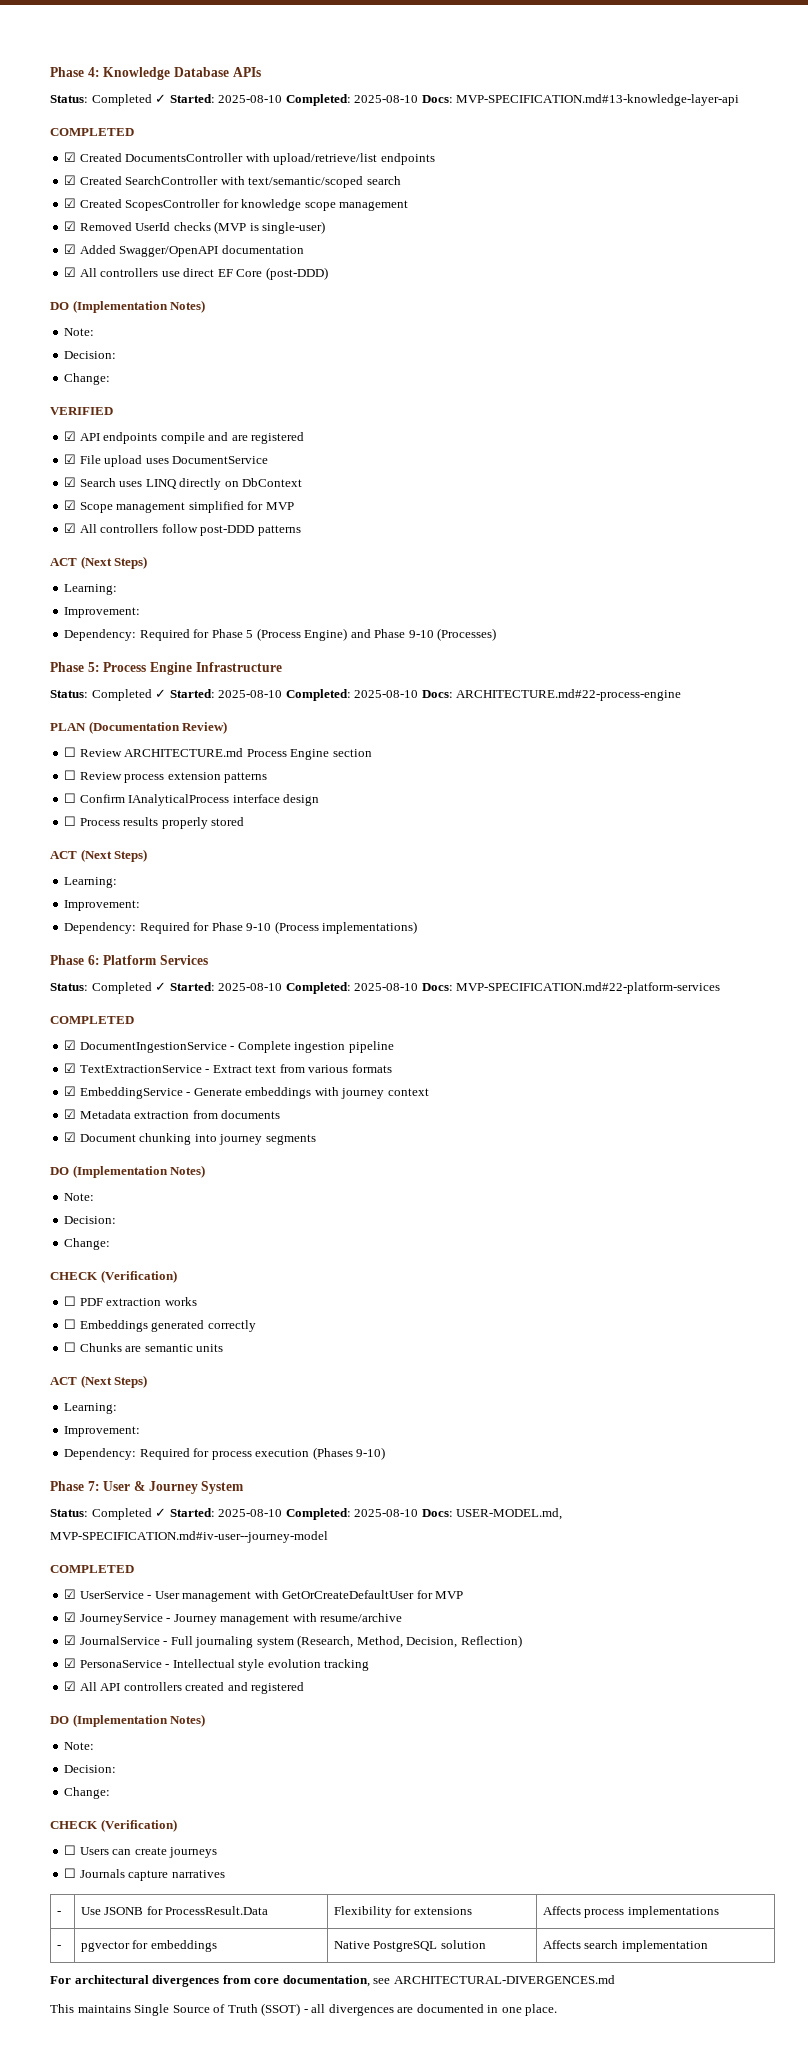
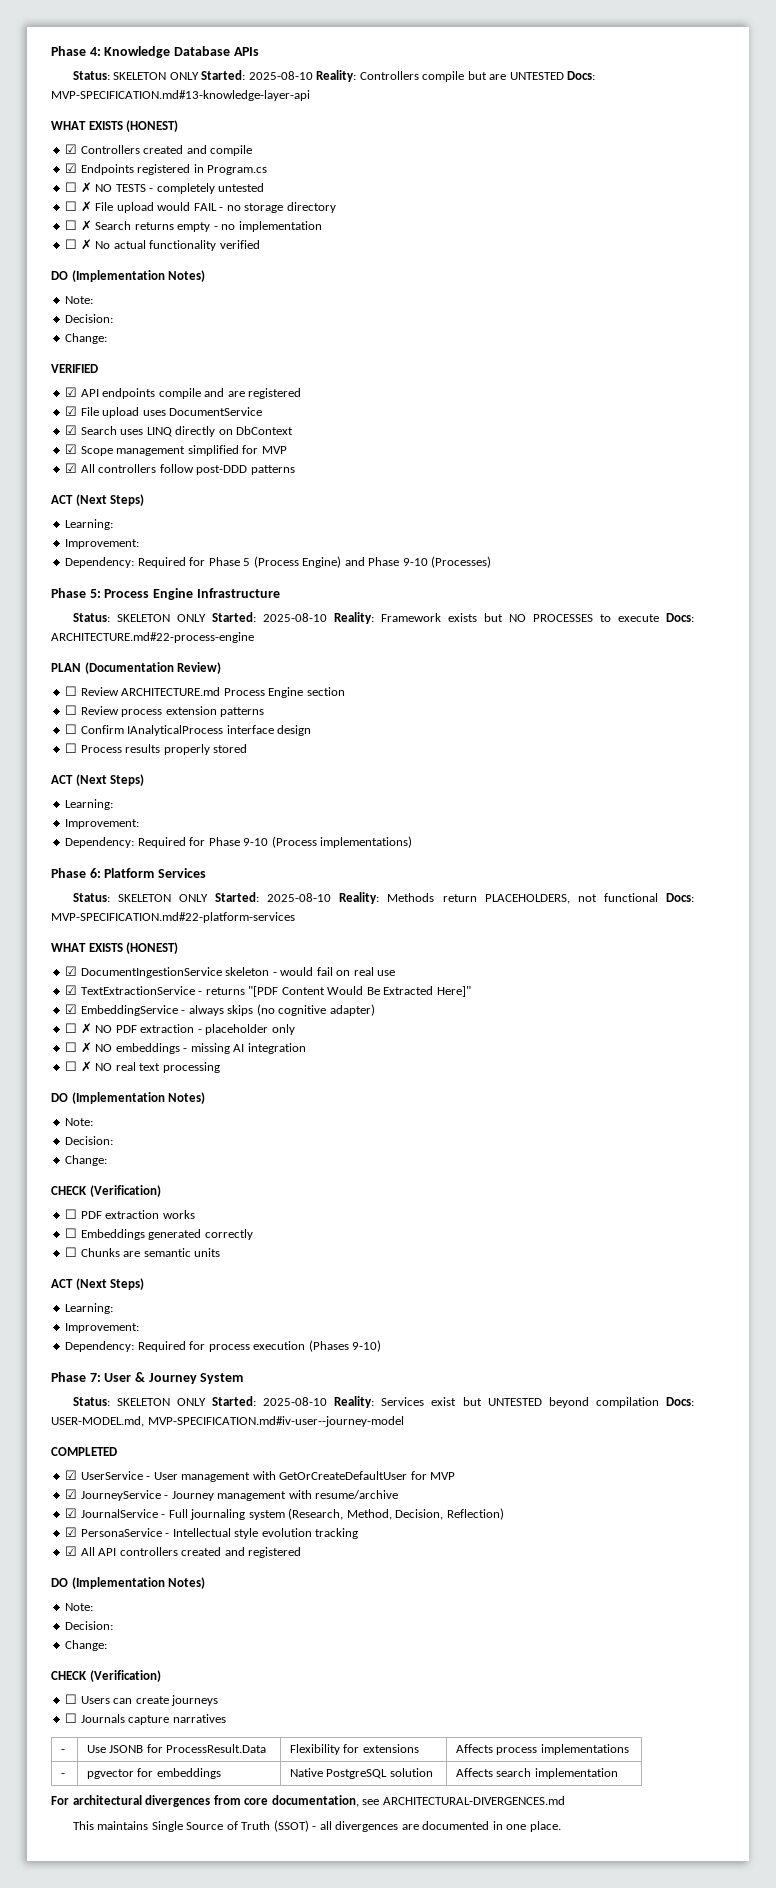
[91,94,740,106] [50,128,134,136] [64,152,435,165] [64,175,401,188] [64,198,409,211] [64,221,326,234] [64,244,304,257] [64,267,328,280] Completed ✓ Started: 2025-08-10 Completed: 2025-08-10 Docs: MVP-SPECIFICATION.md#13-knowledge-layer-api // COMPLETED // ☑ Created DocumentsController with upload/retrieve/list endpoints // ☑ Created SearchController with text/semantic/scoped search // ☑ Created ScopesController for knowledge scope management // ☑ Removed UserId checks (MVP is single-user) // ☑ Added Swagger/OpenAPI documentation // ☑ All controllers use direct EF Core (post-DDD) -> [113,70,596,82] [51,90,310,101] [51,120,179,132] [65,144,253,156] [65,163,268,175] [65,182,265,194] [65,201,336,213] [65,220,322,232] [65,239,260,251] SKELETON ONLY Started: 2025-08-10 Reality: Controllers compile but are UNTESTED Docs: MVP-SPECIFICATION.md#13-knowledge-layer-api // WHAT EXISTS (HONEST) // ☑ Controllers created and compile // ☑ Endpoints registered in Program.cs // ☐ ✗ NO TESTS - completely untested // ☐ ✗ File upload would FAIL - no storage directory // ☐ ✗ Search returns empty - no implementation // ☐ ✗ No actual functionality verified
[91,689,419,701] Completed ✓ Started: 2025-08-10 Completed: 2025-08-10 -> [116,612,659,624] SKELETON ONLY Started: 2025-08-10 Reality: Framework exists but NO PROCESSES to execute
[91,982,419,994] Completed ✓ Started: 2025-08-10 Completed: 2025-08-10 -> [117,892,658,904] SKELETON ONLY Started: 2025-08-10 Reality: Methods return PLACEHOLDERS, not functional
[50,1016,134,1024] COMPLETED -> [51,942,179,954] WHAT EXISTS (HONEST)
[230,1041,394,1053] [64,1063,392,1073] [64,1086,429,1099] [64,1109,281,1119] [64,1132,316,1145] - Complete ingestion pipeline // ☑ TextExtractionService - Extract text from various formats // ☑ EmbeddingService - Generate embeddings with journey context // ☑ Metadata extraction from documents // ☑ Document chunking into journey segments -> [225,967,396,976] [65,985,471,997] [65,1004,375,1016] [65,1023,295,1035] [65,1042,306,1054] [65,1061,220,1073] skeleton - would fail on real use // ☑ TextExtractionService - returns "[PDF Content Would Be Extracted Here]" // ☑ EmbeddingService - always skips (no cognitive adapter) // ☐ ✗ NO PDF extraction - placeholder only // ☐ ✗ NO embeddings - missing AI integration // ☐ ✗ NO real text processing
[91,1508,419,1520] Completed ✓ Started: 2025-08-10 Completed: 2025-08-10 -> [116,1396,659,1408] SKELETON ONLY Started: 2025-08-10 Reality: Services exist but UNTESTED beyond compilation

